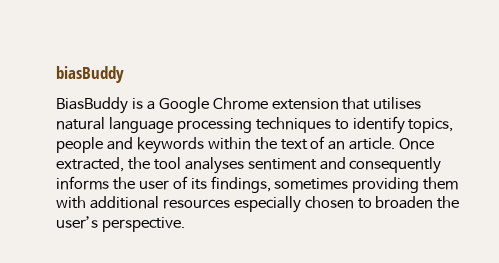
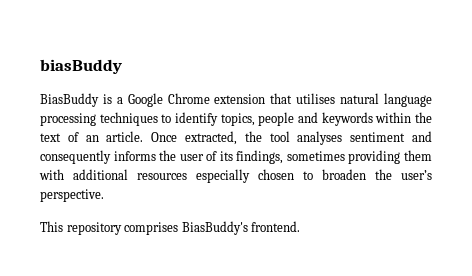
(185, 224) none -> [40,221,301,235] // This repository comprises BiasBuddy's frontend.

